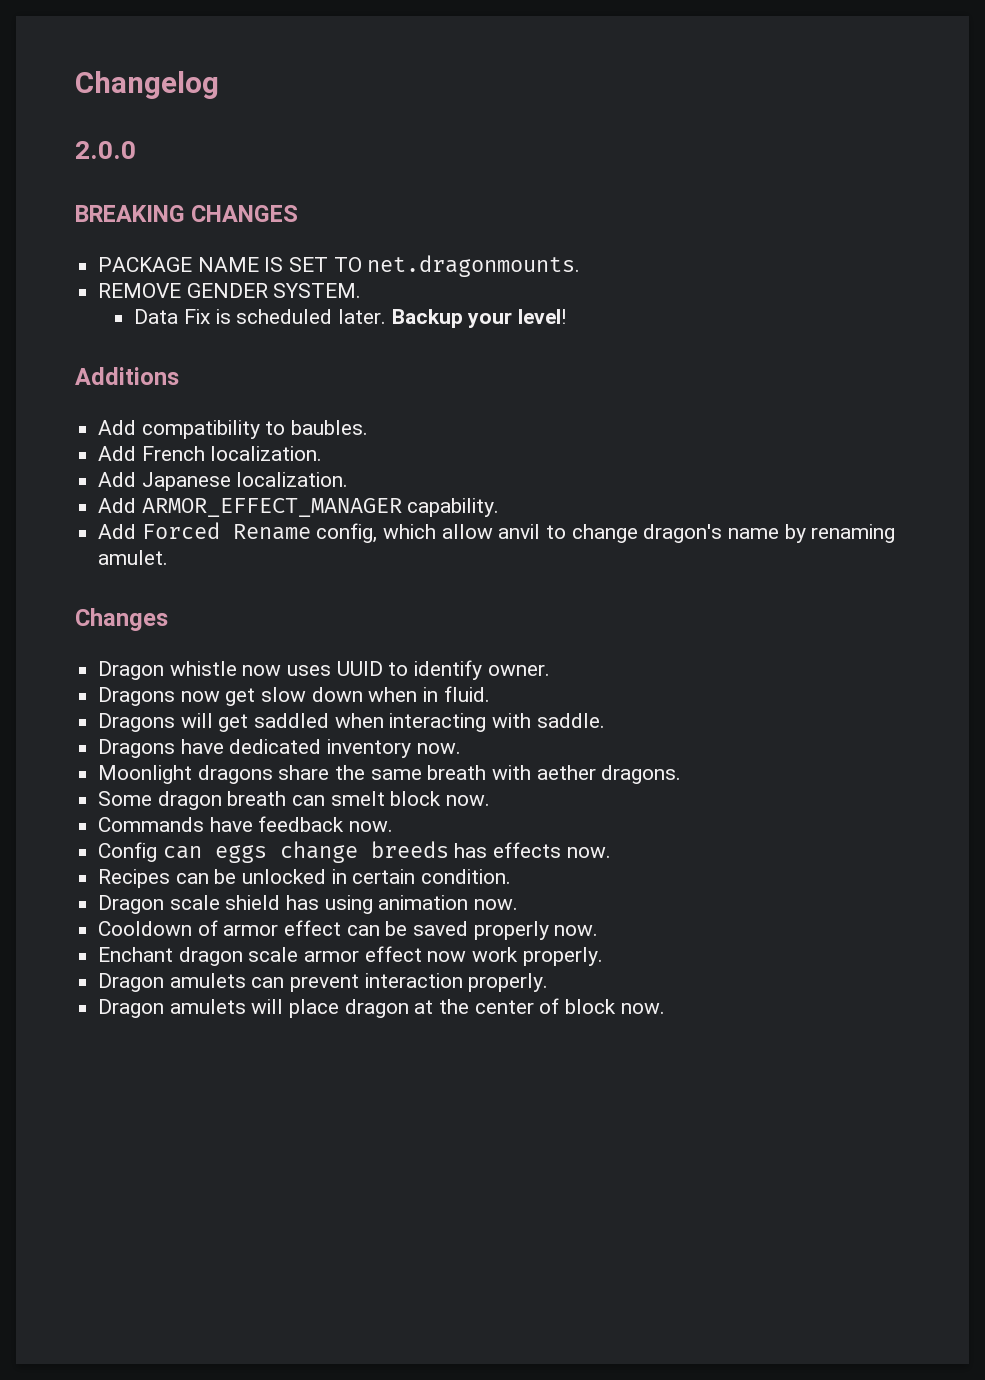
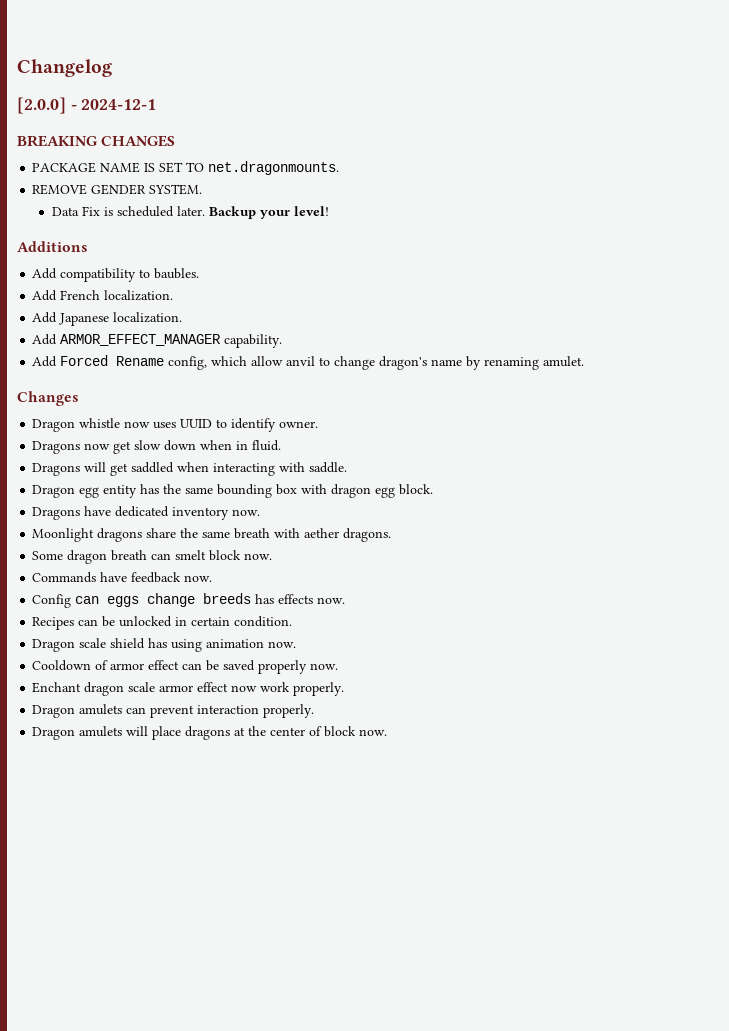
[75,141,136,159] 2.0.0 -> [17,97,157,114] [2.0.0] - 2024-12-1
(605, 720) none -> [32,484,434,498] // Dragon egg entity has the same bounding box with dragon egg block.
[344,999,409,1018] dragon -> [185,726,231,740] dragons

